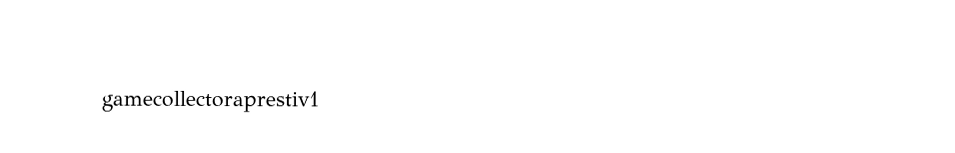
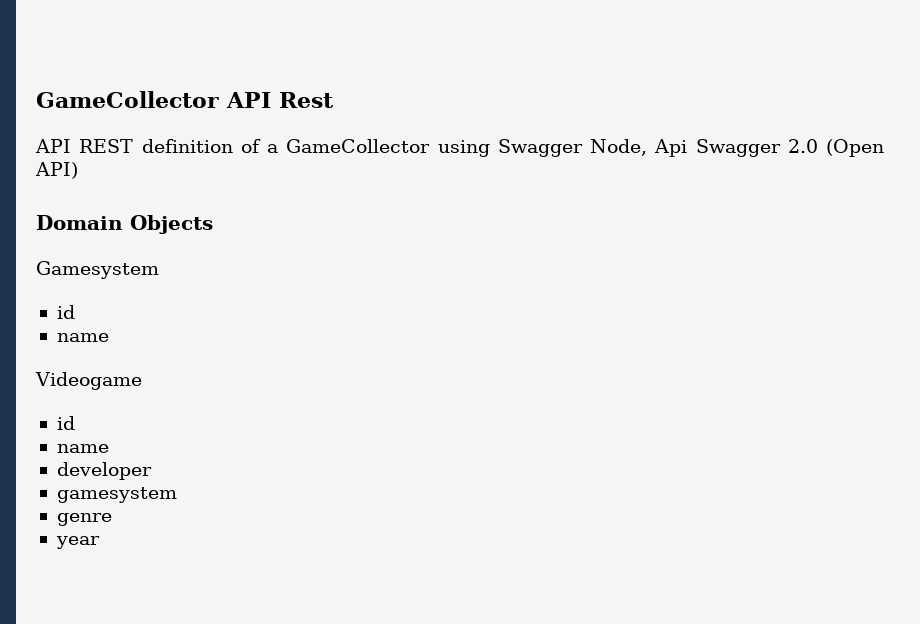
[101,90,319,113] gamecollectoraprestiv1 -> [36,91,334,108] [35,139,884,157] [35,162,78,179] [36,215,213,234] [36,261,159,279] [56,305,75,319] [56,333,109,342] [35,372,142,390] [56,416,75,430] [56,444,109,453] [56,462,152,480] [56,487,177,503] [56,513,112,526] [55,536,100,549] GameCollector API Rest // API REST definition of a GameCollector using Swagger Node, Api Swagger 2.0 (Open API) // Domain Objects // Gamesystem // id // name // Videogame // id // name // developer // gamesystem // genre // year

